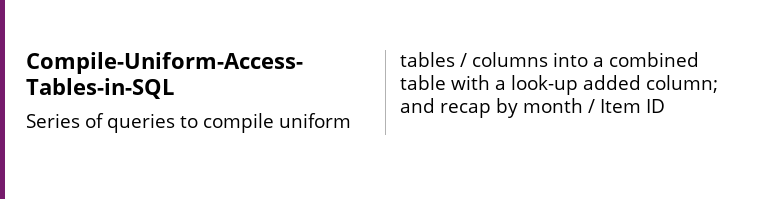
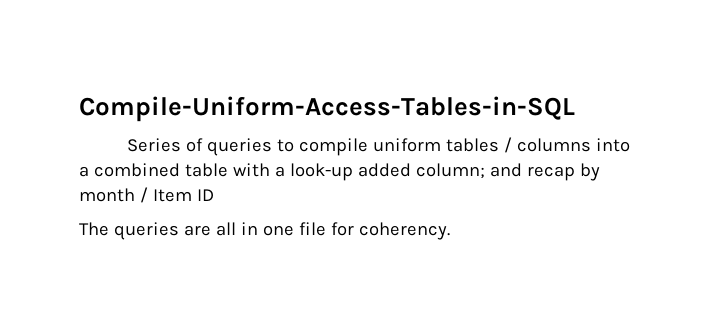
(665, 106) none -> [79,222,450,240] // The queries are all in one file for coherency.

